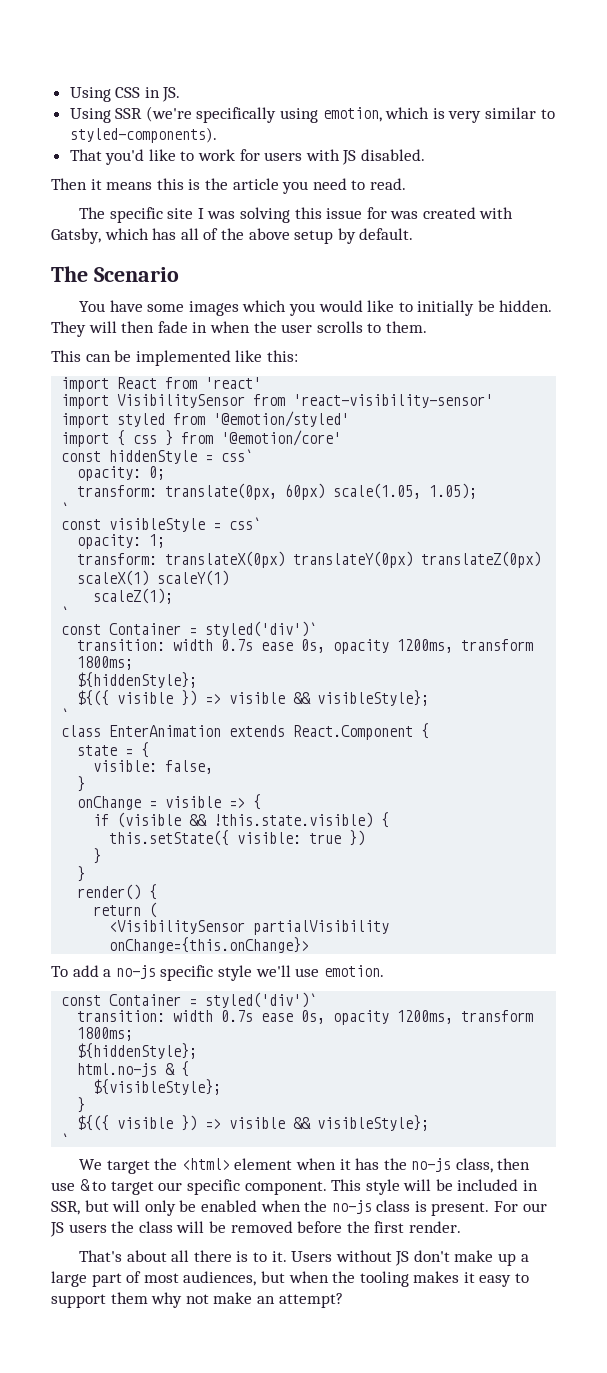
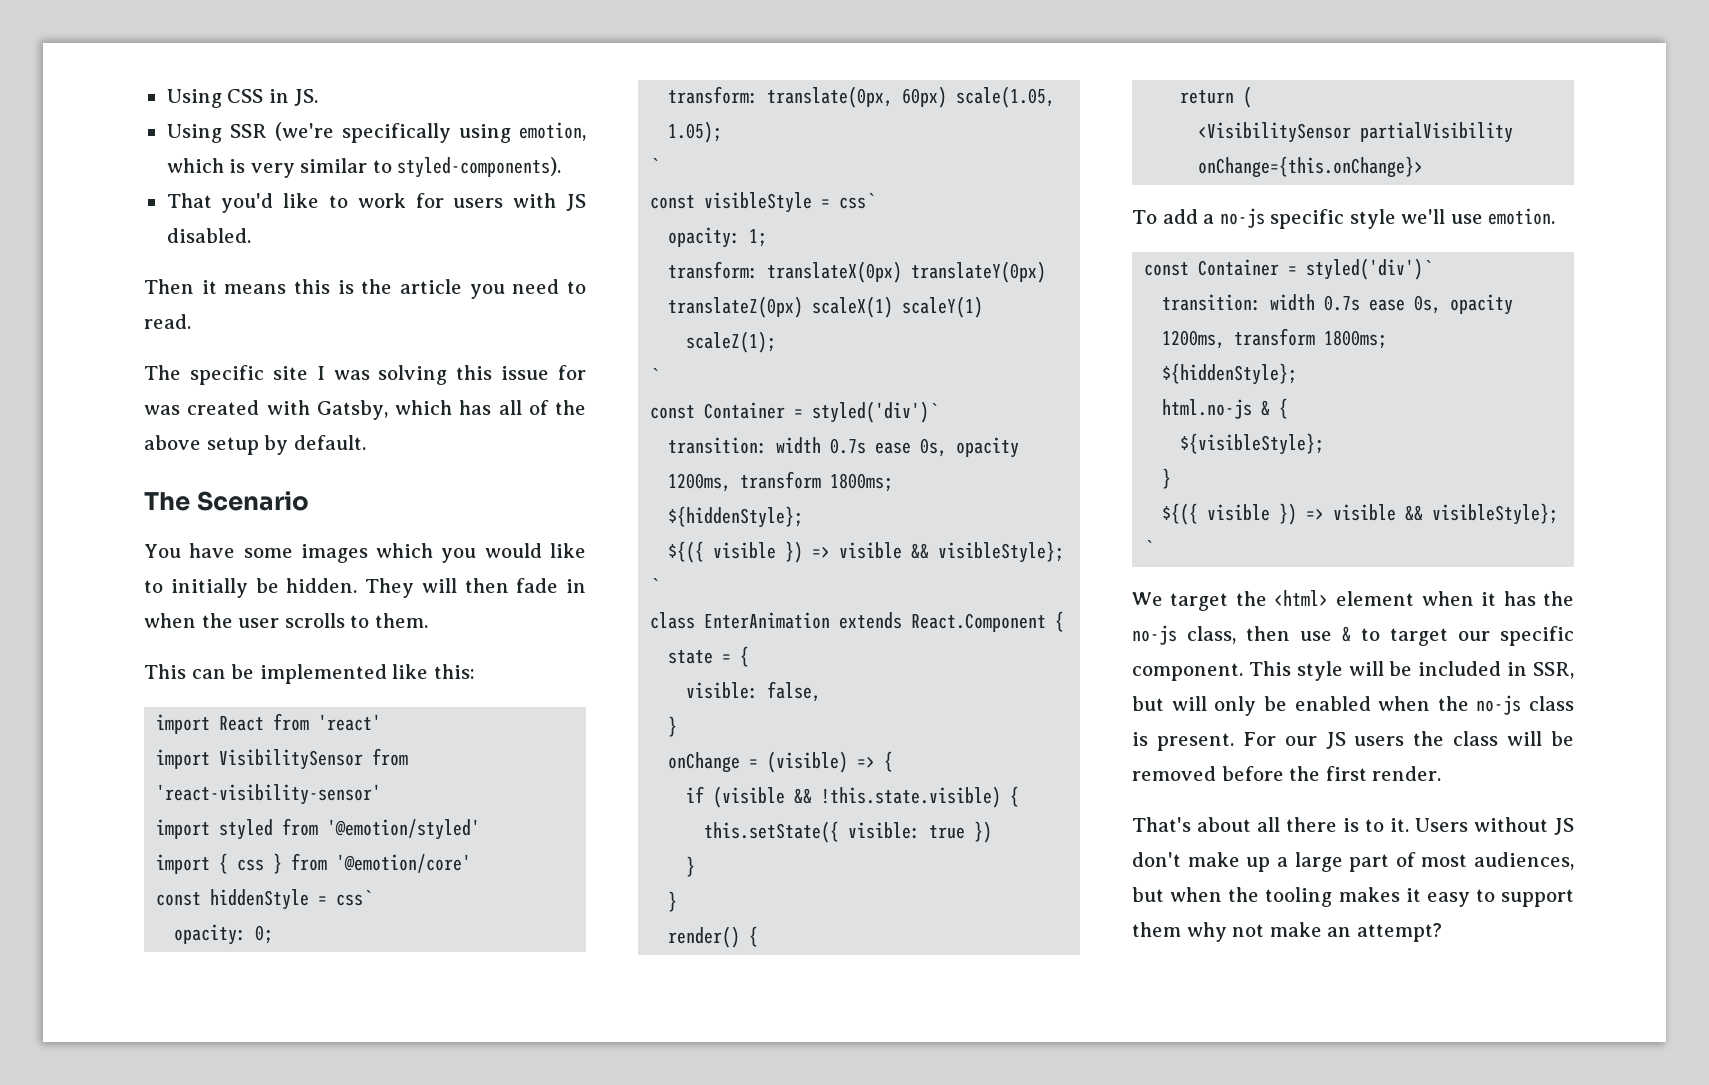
[165,796,222,808] visible -> [767,751,849,773] (visible)

